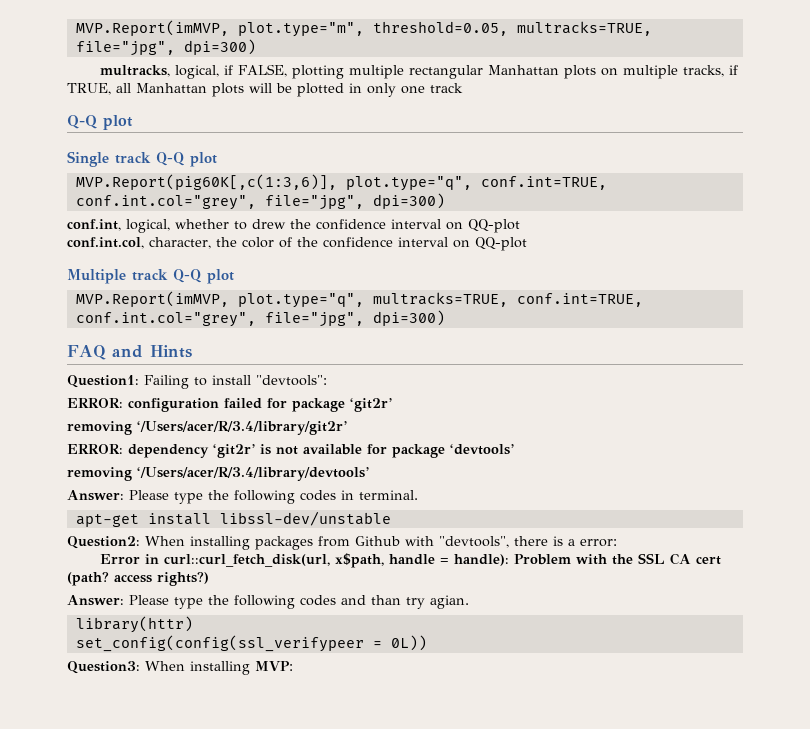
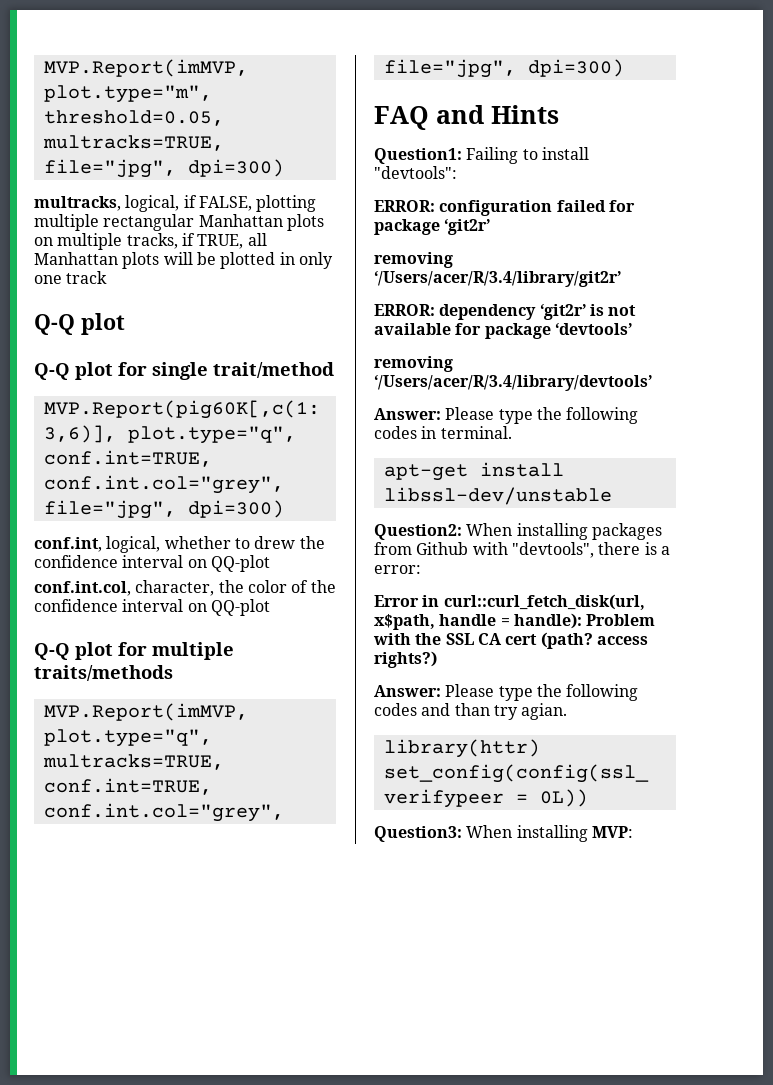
[67,151,217,167] Single track Q-Q plot -> [34,362,334,380] Q-Q plot for single trait/method
[67,269,234,284] Multiple track Q-Q plot -> [34,642,234,660] [34,665,173,681] Q-Q plot for multiple traits/methods

